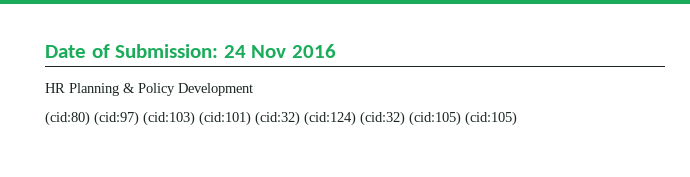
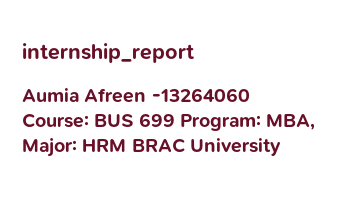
[45,44,336,58] [45,83,253,96] [45,111,517,126] Date of Submission: 24 Nov 2016 // HR Planning & Policy Development // (cid:80) (cid:97) (cid:103) (cid:101) (cid:32) (cid:124) (cid:32) (cid:105) (cid:105) -> [22,43,194,63] [22,88,250,103] [22,113,316,131] [22,138,281,157] internship_report // Aumia Afreen -13264060 Course: BUS 699 Program: MBA, Major: HRM BRAC University

